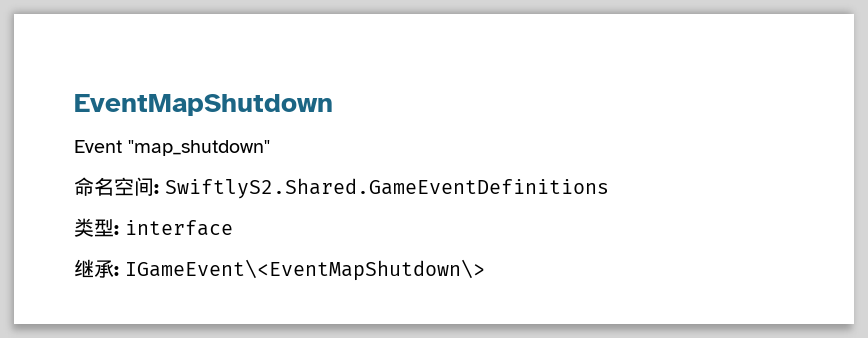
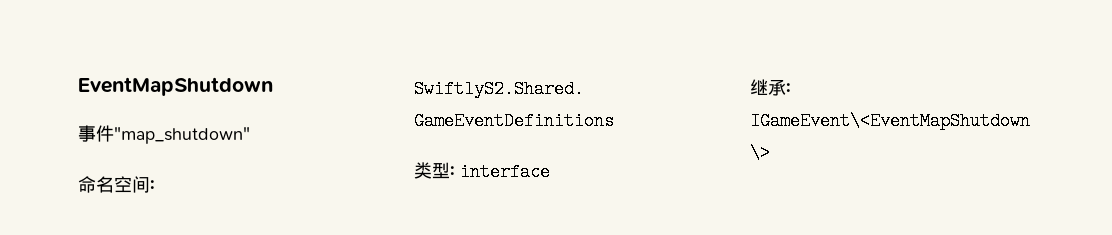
[74,140,122,153] Event -> [78,125,114,142] 事件

